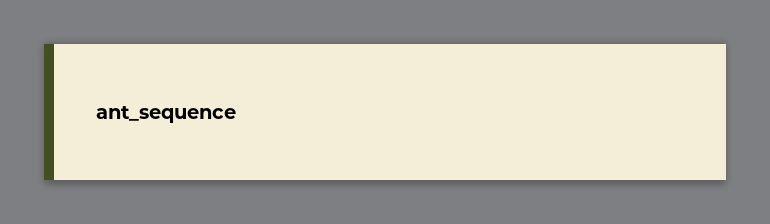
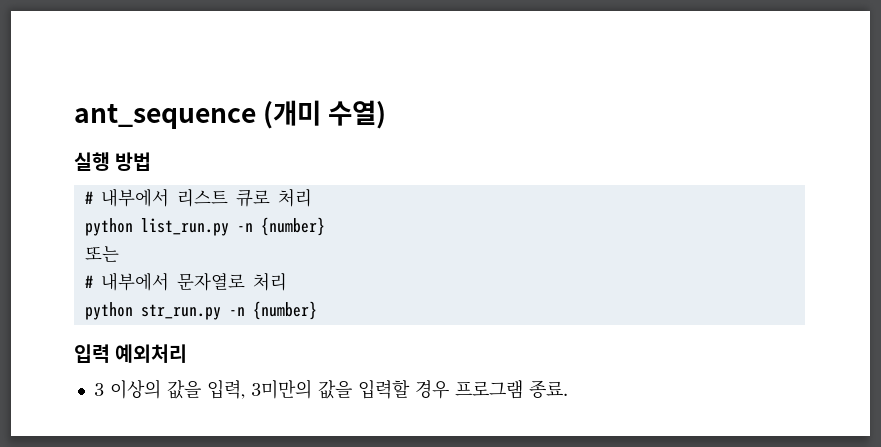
(236, 114) none -> [263,100,387,129] [74,152,152,171] [84,188,312,207] [84,217,325,236] [84,246,119,262] [84,272,287,291] [84,301,317,320] [74,344,188,363] [93,379,568,399] (개미 수열) // 실행 방법 // # 내부에서 리스트 큐로 처리 // python list_run.py -n {number} // 또는 // # 내부에서 문자열로 처리 // python str_run.py -n {number} // 입력 예외처리 // 3 이상의 값을 입력, 3미만의 값을 입력할 경우 프로그램 종료.

